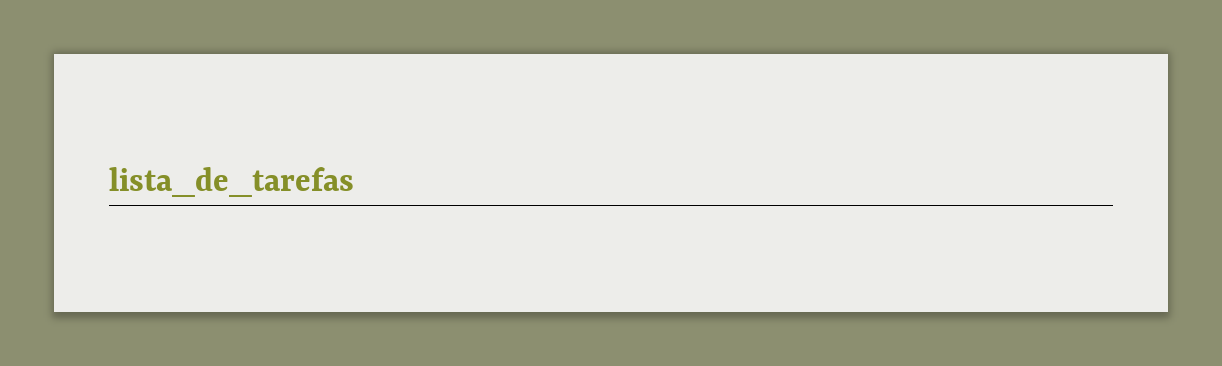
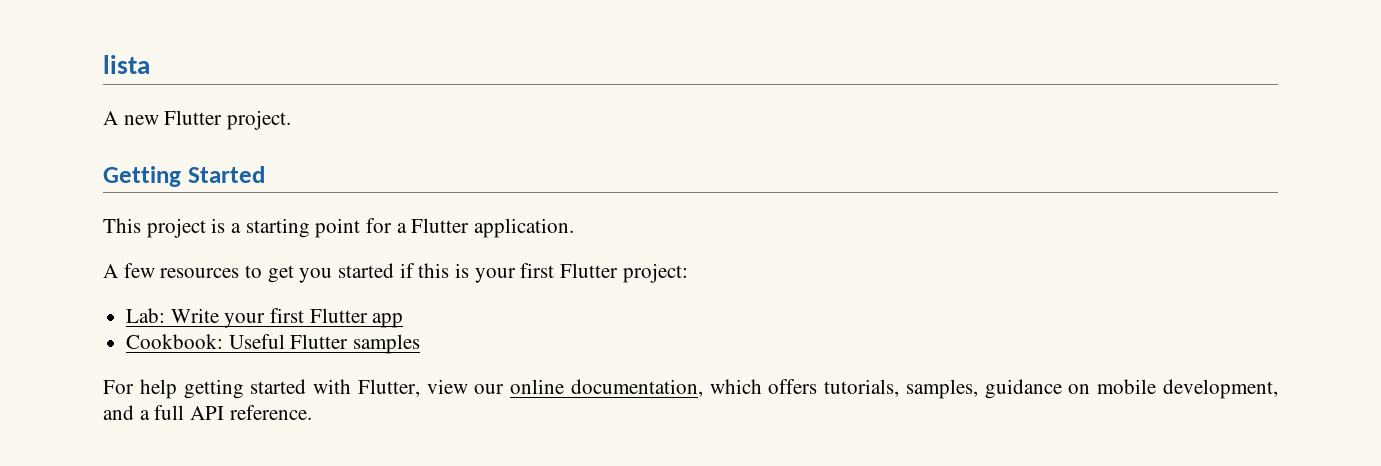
[109,167,354,197] lista_de_tarefas -> [103,55,150,74] [103,110,292,130] [103,166,265,187] [103,218,575,238] [103,263,688,283] [126,308,404,328] [126,334,421,354] [103,379,1278,399] [103,405,312,420] lista // A new Flutter project. // Getting Started // This project is a starting point for a Flutter application. // A few resources to get you started if this is your first Flutter project: // Lab: Write your first Flutter app // Cookbook: Useful Flutter samples // For help getting started with Flutter, view our online documentation, which offers tutorials, samples, guidance on mobile development, and a full API reference.

